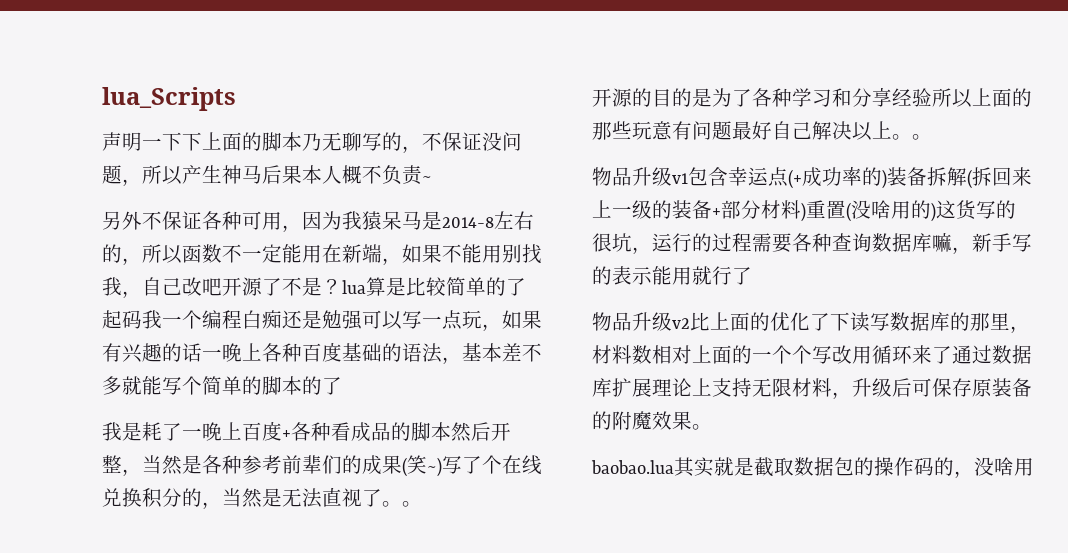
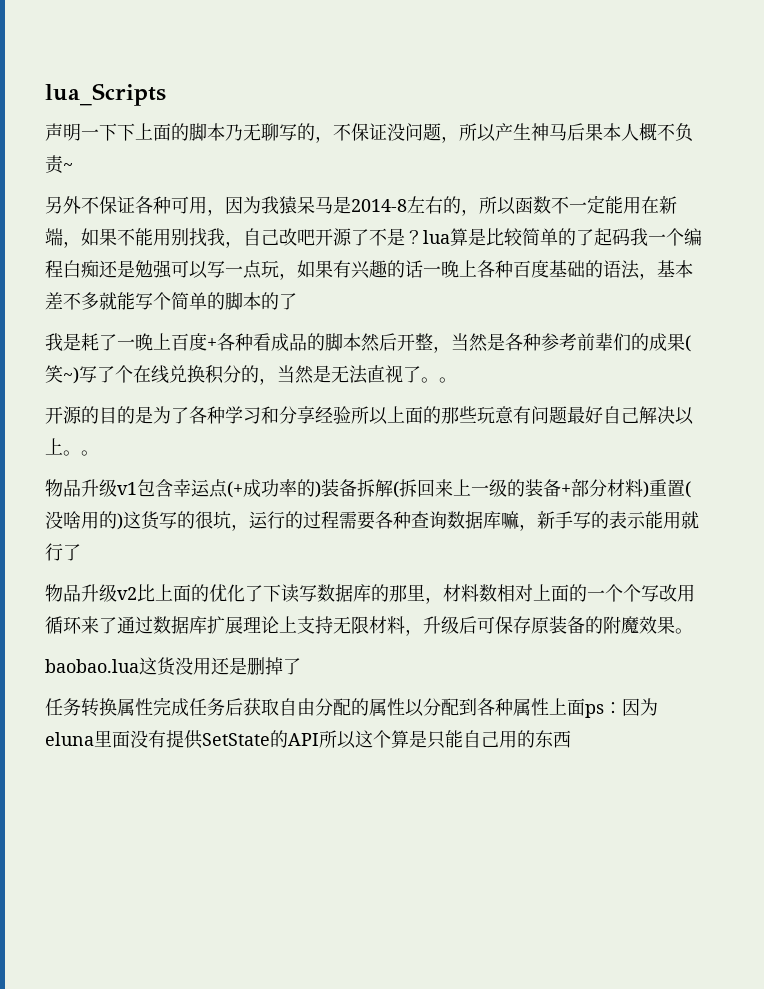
[674,457,1034,478] 其实就是截取数据包的操作码的，没啥用 -> [139,657,301,676] [45,697,658,718] [45,730,571,749] 这货没用还是删掉了 // 任务转换属性完成任务后获取自由分配的属性以分配到各种属性上面ps：因为eluna里面没有提供SetState的API所以这个算是只能自己用的东西

